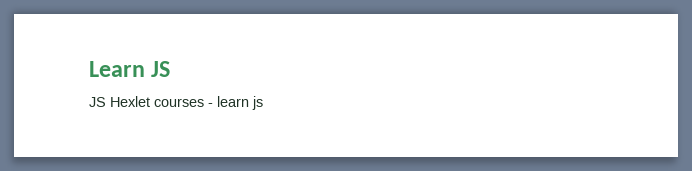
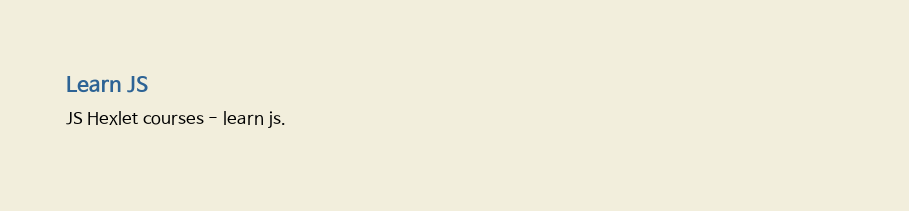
[252,96,263,110] js -> [268,111,287,129] js.

